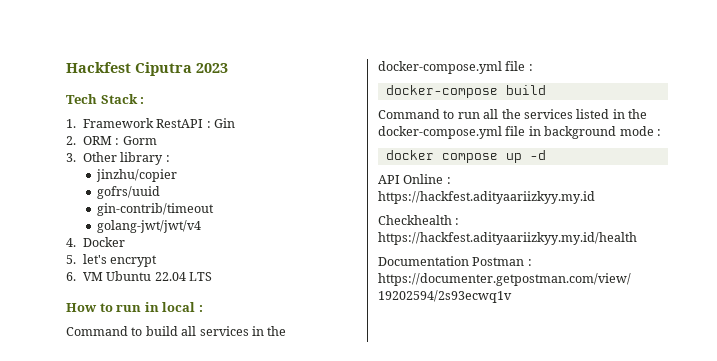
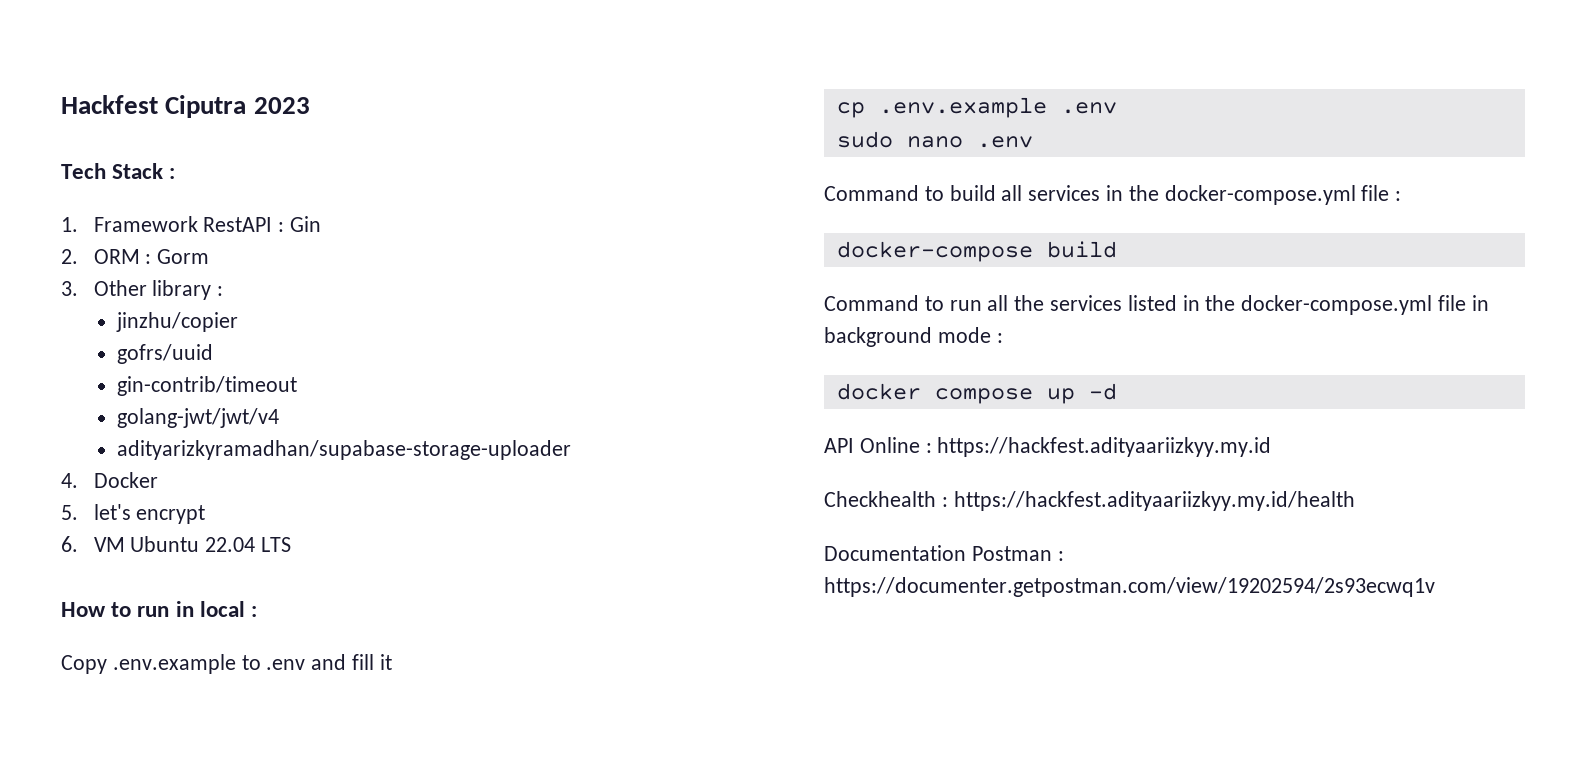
(201, 226) none -> [117,440,572,460] // adityarizkyramadhan/supabase-storage-uploader
(203, 308) none -> [61,654,392,674] [836,97,1117,118] [836,131,1033,148] // Copy .env.example to .env and fill it // cp .env.example .env // sudo nano .env

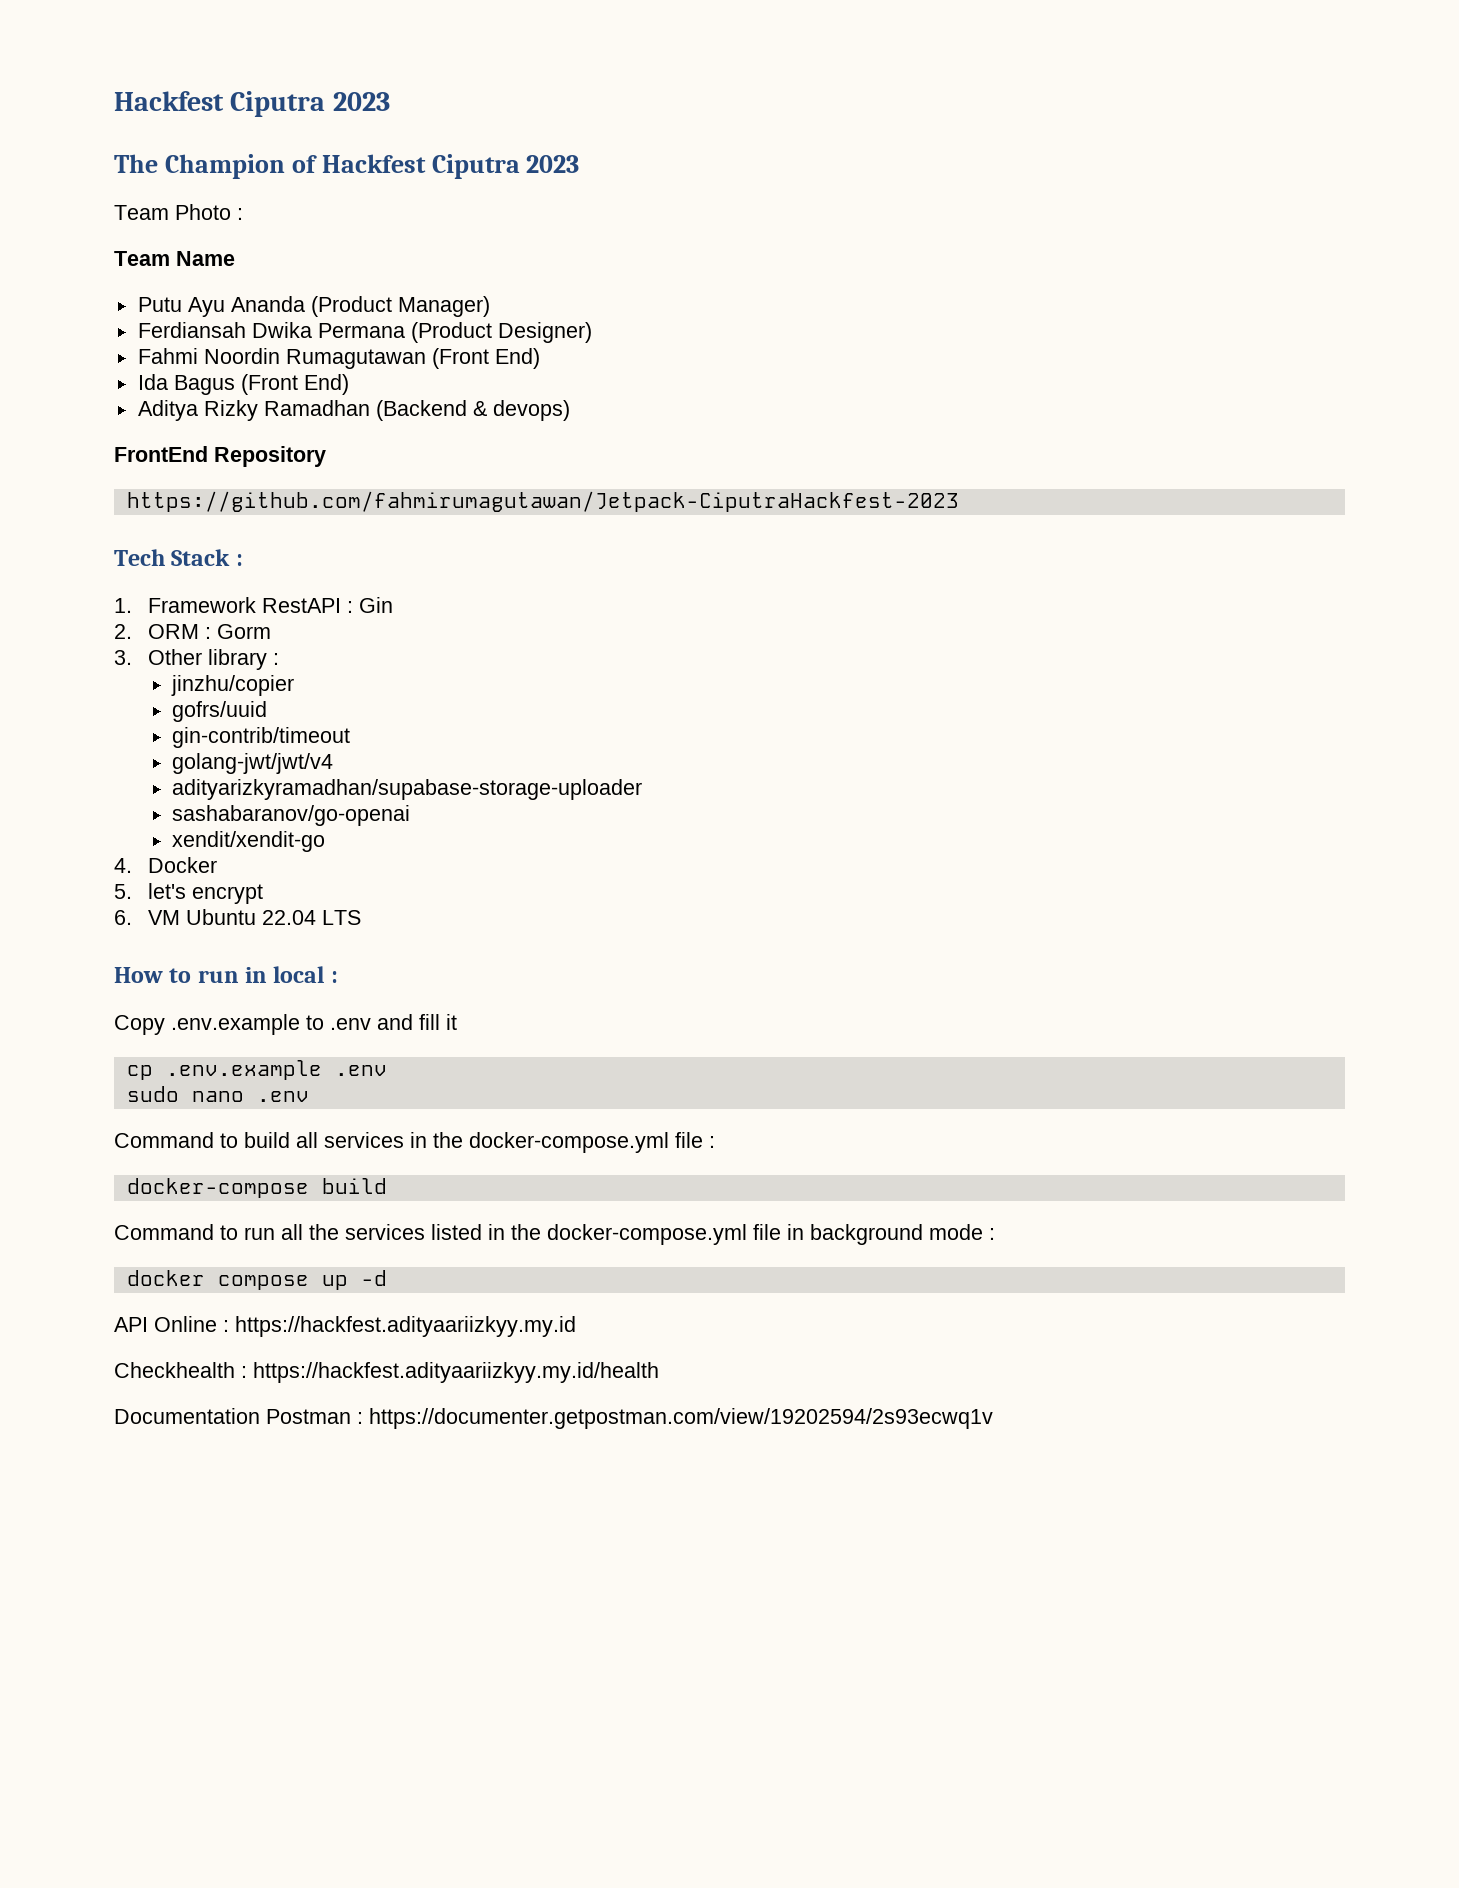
[61,95,310,118] Hackfest Ciputra 2023 -> [114,91,390,117] [114,154,580,179] [114,204,243,220] [114,251,235,266] [137,296,490,317] [137,322,592,343] [137,348,540,369] [137,374,349,395] [137,400,570,421] [114,446,326,467] [126,491,959,512] Hackfest Ciputra 2023 // The Champion of Hackfest Ciputra 2023 // Team Photo : // Team Name // Putu Ayu Ananda (Product Manager) // Ferdiansah Dwika Permana (Product Designer) // Fahmi Noordin Rumagutawan (Front End) // Ida Bagus (Front End) // Aditya Rizky Ramadhan (Backend & devops) // FrontEnd Repository // https://github.com/fahmirumagutawan/Jetpack-CiputraHackfest-2023
(572, 450) none -> [172,805,411,826] [172,831,326,852] // sashabaranov/go-openai // xendit/xendit-go

